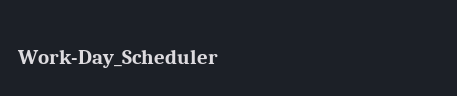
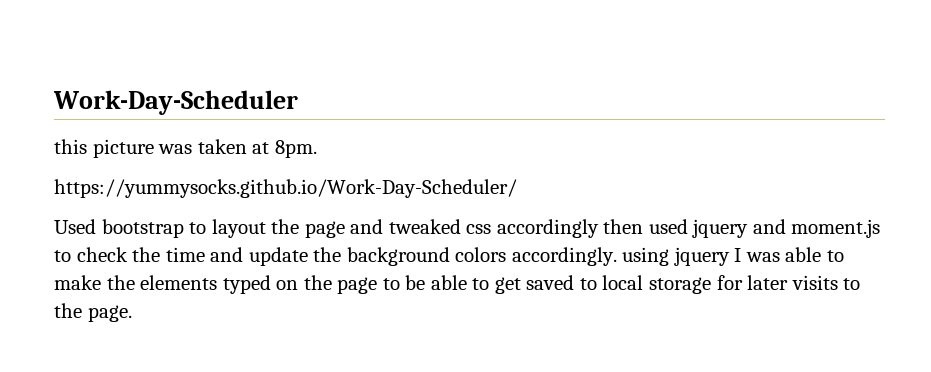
[17,49,218,68] Work-Day_Scheduler -> [53,90,298,115] [54,139,317,158] [54,179,517,198] [54,219,881,238] [54,247,845,266] [54,275,861,294] [54,303,132,322] Work-Day-Scheduler // this picture was taken at 8pm. // https://yummysocks.github.io/Work-Day-Scheduler/ // Used bootstrap to layout the page and tweaked css accordingly then used jquery and moment.js to check the time and update the background colors accordingly. using jquery I was able to make the elements typed on the page to be able to get saved to local storage for later visits to the page.

